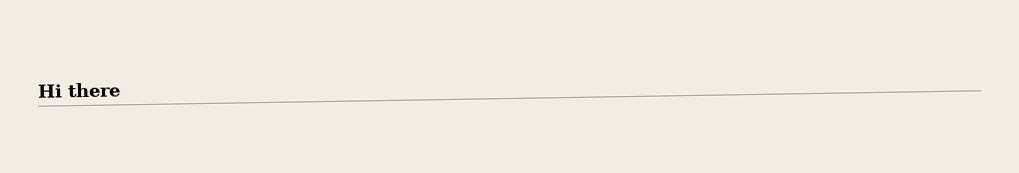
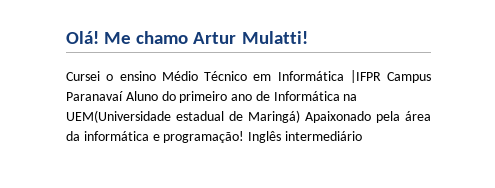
[37,82,121,98] Hi there -> [66,31,308,44] [66,70,431,83] [66,91,358,103] [66,110,431,123] [66,131,362,143] Olá! Me chamo Artur Mulatti! // Cursei o ensino Médio Técnico em Informática |IFPR Campus Paranavaí Aluno do primeiro ano de Informática na UEM(Universidade estadual de Maringá) Apaixonado pela área da informática e programação! Inglês intermediário

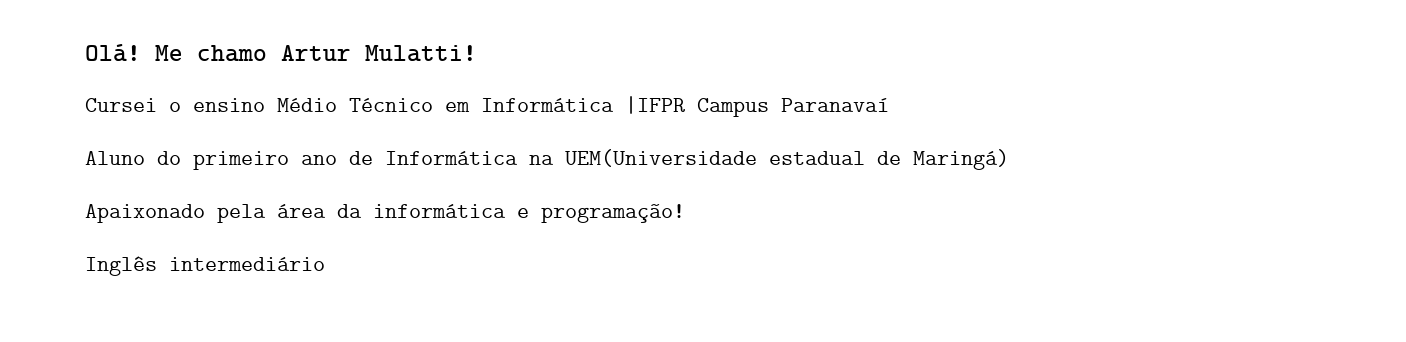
(123, 96) none -> (889, 105) //
(300, 116) none -> (1009, 159) //
(245, 137) none -> (685, 213) //

